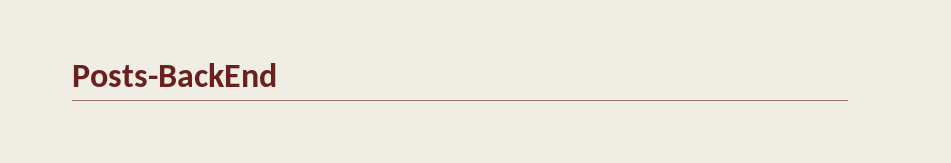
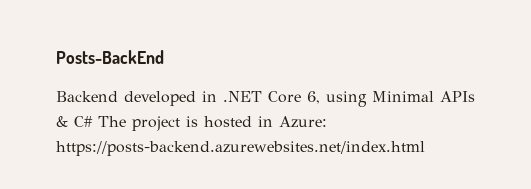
(277, 75) none -> [56,91,475,107] [56,116,327,131] [56,141,425,156] // Backend developed in .NET Core 6, using Minimal APIs & C# The project is hosted in Azure: https://posts-backend.azurewebsites.net/index.html

